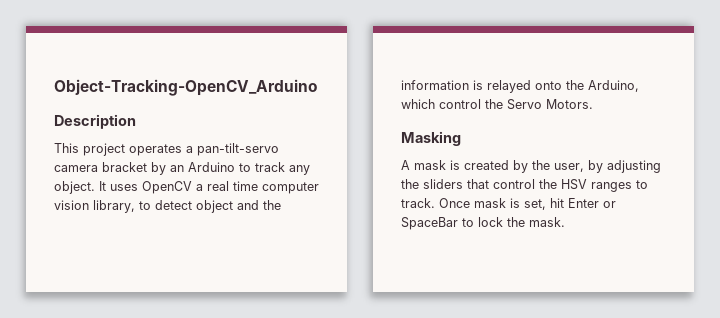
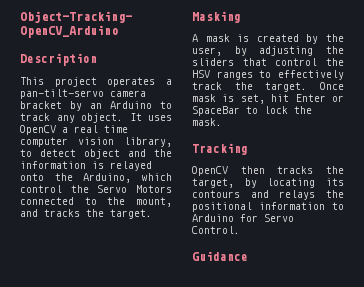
[546,99,593,109] Motors. -> [136,185,172,193] [20,197,172,207] [20,209,152,219] Motors connected to the mount, and tracks the target.
[401,198,435,208] track. -> [278,70,344,80] [192,82,308,92] effectively track the target.
(565, 222) none -> [192,143,248,155] [192,166,344,176] [192,178,344,188] [192,190,344,200] [192,202,344,212] [192,214,294,222] [192,226,240,234] [192,251,248,261] // Tracking // OpenCV then tracks the target, by locating its contours and relays the positional information to Arduino for Servo Control. // Guidance

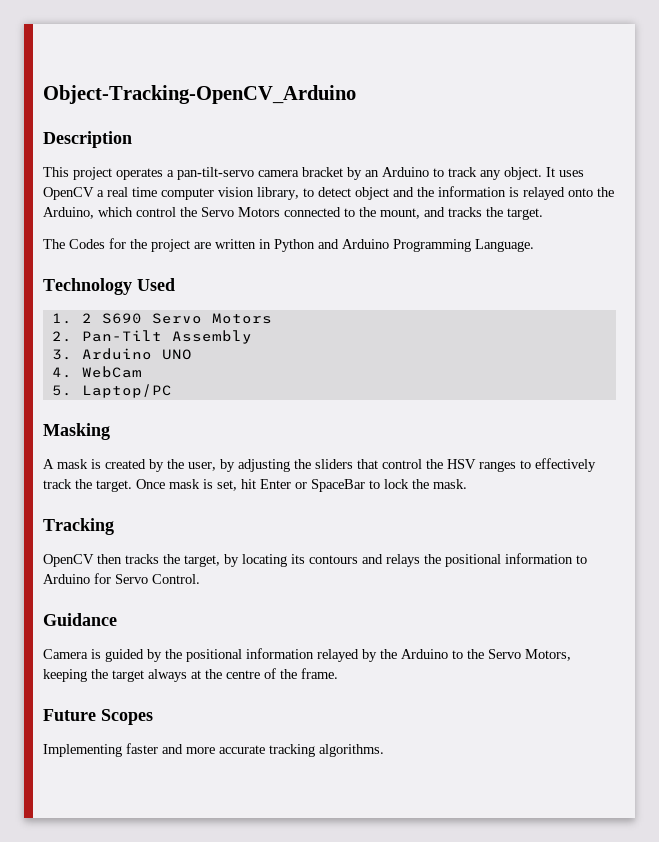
(152, 214) none -> [43,238,534,252] [43,278,175,295] [51,313,272,324] [51,330,252,344] [51,348,192,360] [51,366,142,378] [51,384,172,398] // The Codes for the project are written in Python and Arduino Programming Language. // Technology Used // 1. 2 S690 Servo Motors // 2. Pan-Tilt Assembly // 3. Arduino UNO // 4. WebCam // 5. Laptop/PC
(248, 256) none -> [43,648,571,662] [43,668,338,682] [43,709,153,725] [43,743,384,757] // Camera is guided by the positional information relayed by the Arduino to the Servo Motors, keeping the target always at the centre of the frame. // Future Scopes // Implementing faster and more accurate tracking algorithms.

